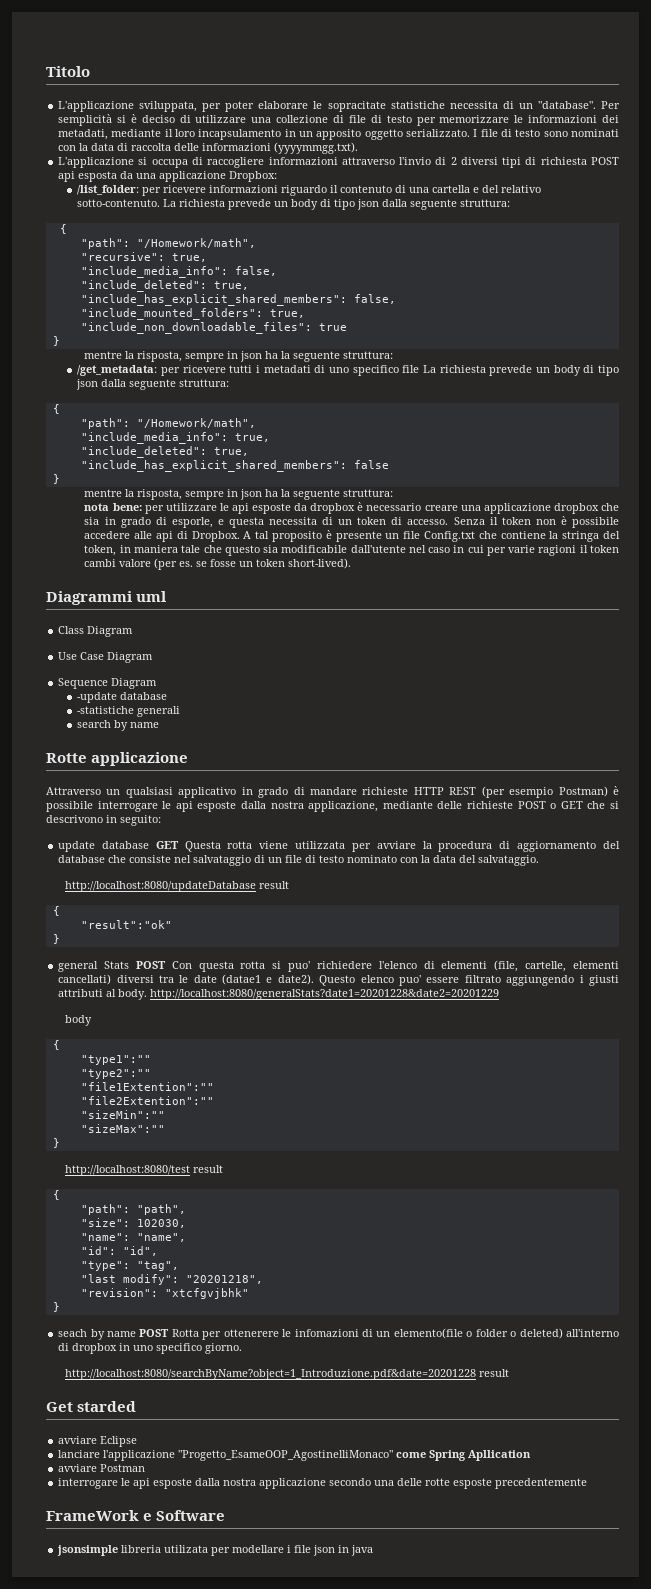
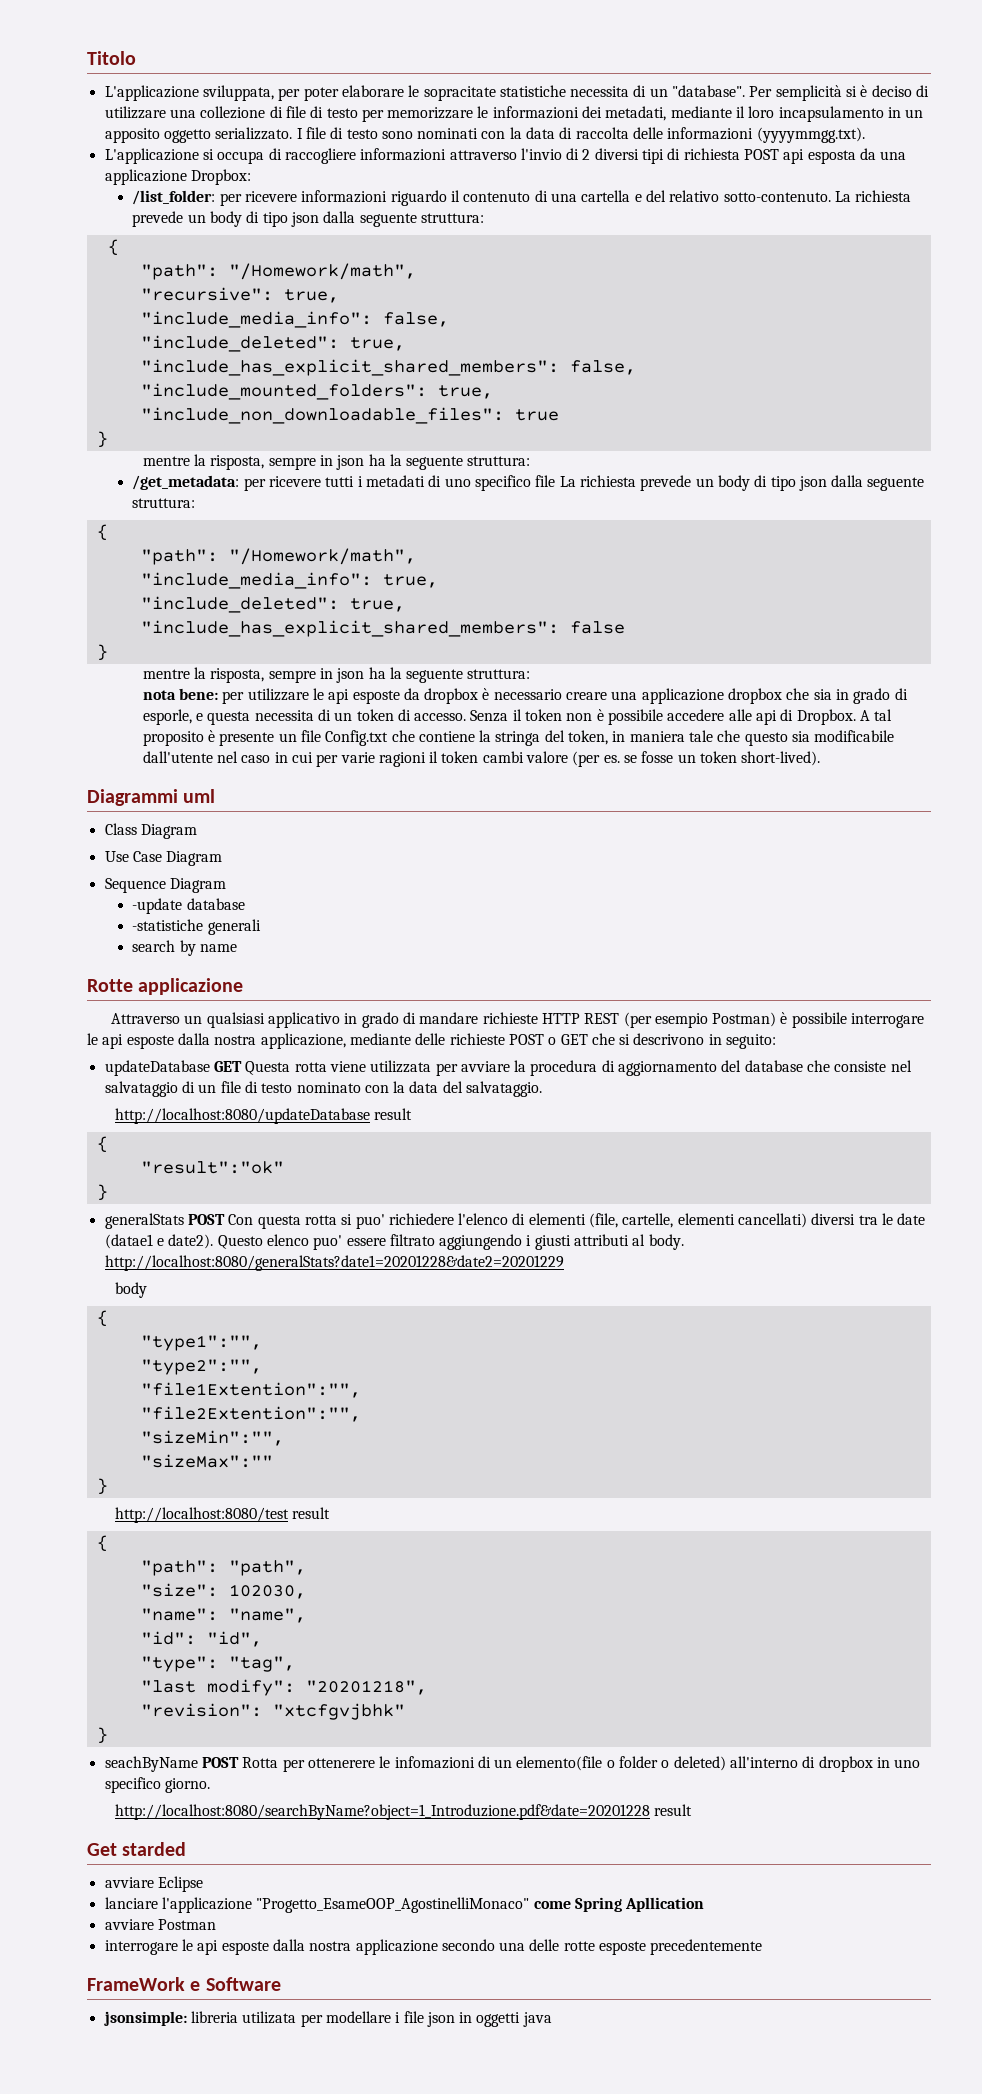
[58,841,149,852] update database -> [104,1060,210,1076] updateDatabase
[58,961,129,972] general Stats -> [104,1213,184,1229] generalStats
[80,1055,151,1065] [80,1069,151,1079] [80,1082,214,1091] [80,1096,214,1105] [80,1110,165,1119] "type1":"" // "type2":"" // "file1Extention":"" // "file2Extention":"" // "sizeMin":"" -> [140,1335,262,1351] [140,1359,262,1375] [140,1382,361,1398] [140,1406,361,1422] [140,1430,284,1446] "type1":"", // "type2":"", // "file1Extention":"", // "file2Extention":"", // "sizeMin":"",
[58,1329,136,1340] seach by name -> [104,1756,198,1772] seachByName
[57,1545,119,1556] jsonsimple -> [103,2011,187,2026] jsonsimple:
(350, 1549) none -> [476,2012,521,2027] oggetti

